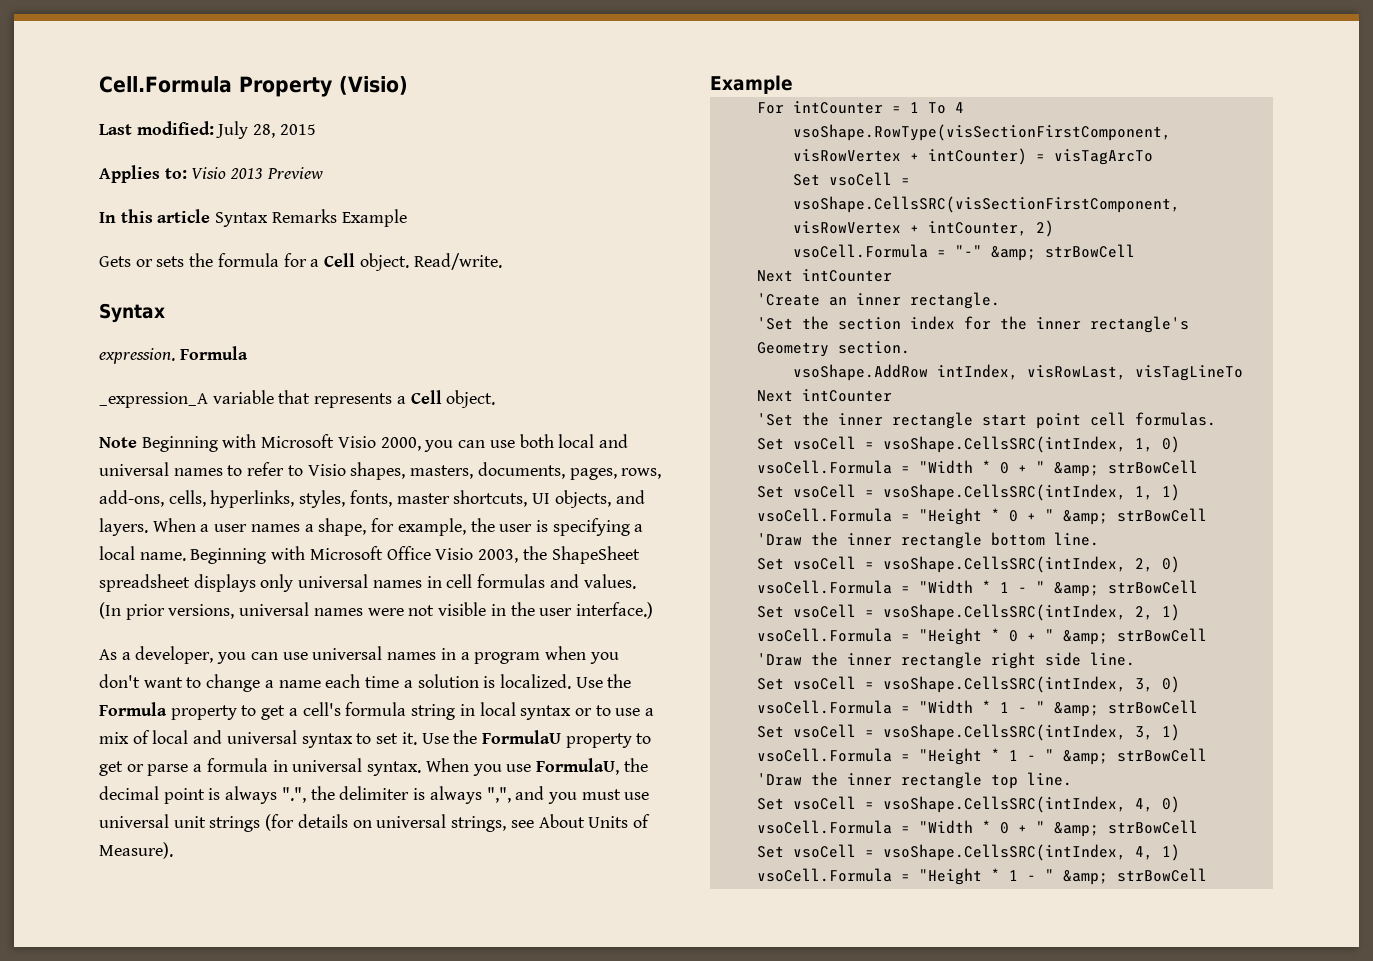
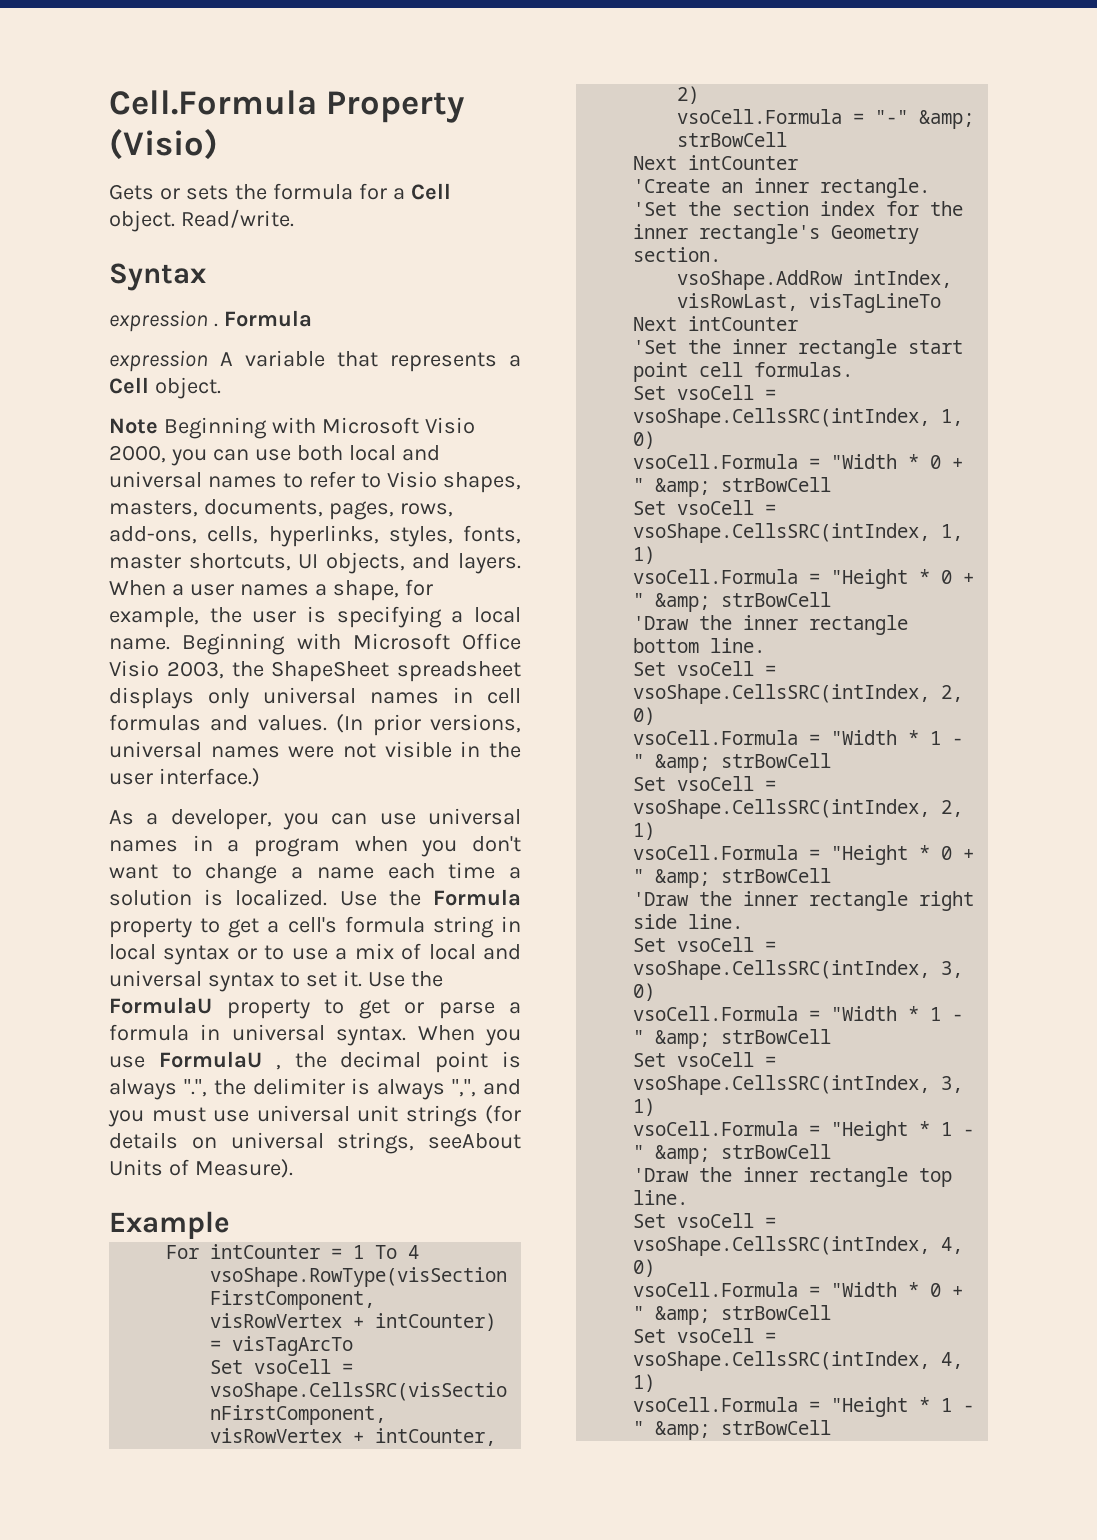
[99,121,316,139] [99,165,323,183] [99,209,407,227] // Last modified: July 28, 2015 // Applies to: Visio 2013 Preview // In this article Syntax Remarks Example -> (218, 144) none
[99,348,175,364] expression. -> [109,310,218,332] expression .
[99,392,208,408] _expression_A -> [109,350,233,372] expression A
[535,758,619,775] FormulaU, -> [158,1051,281,1070] FormulaU ,
[510,814,585,828] see About -> [428,1133,521,1149] seeAbout

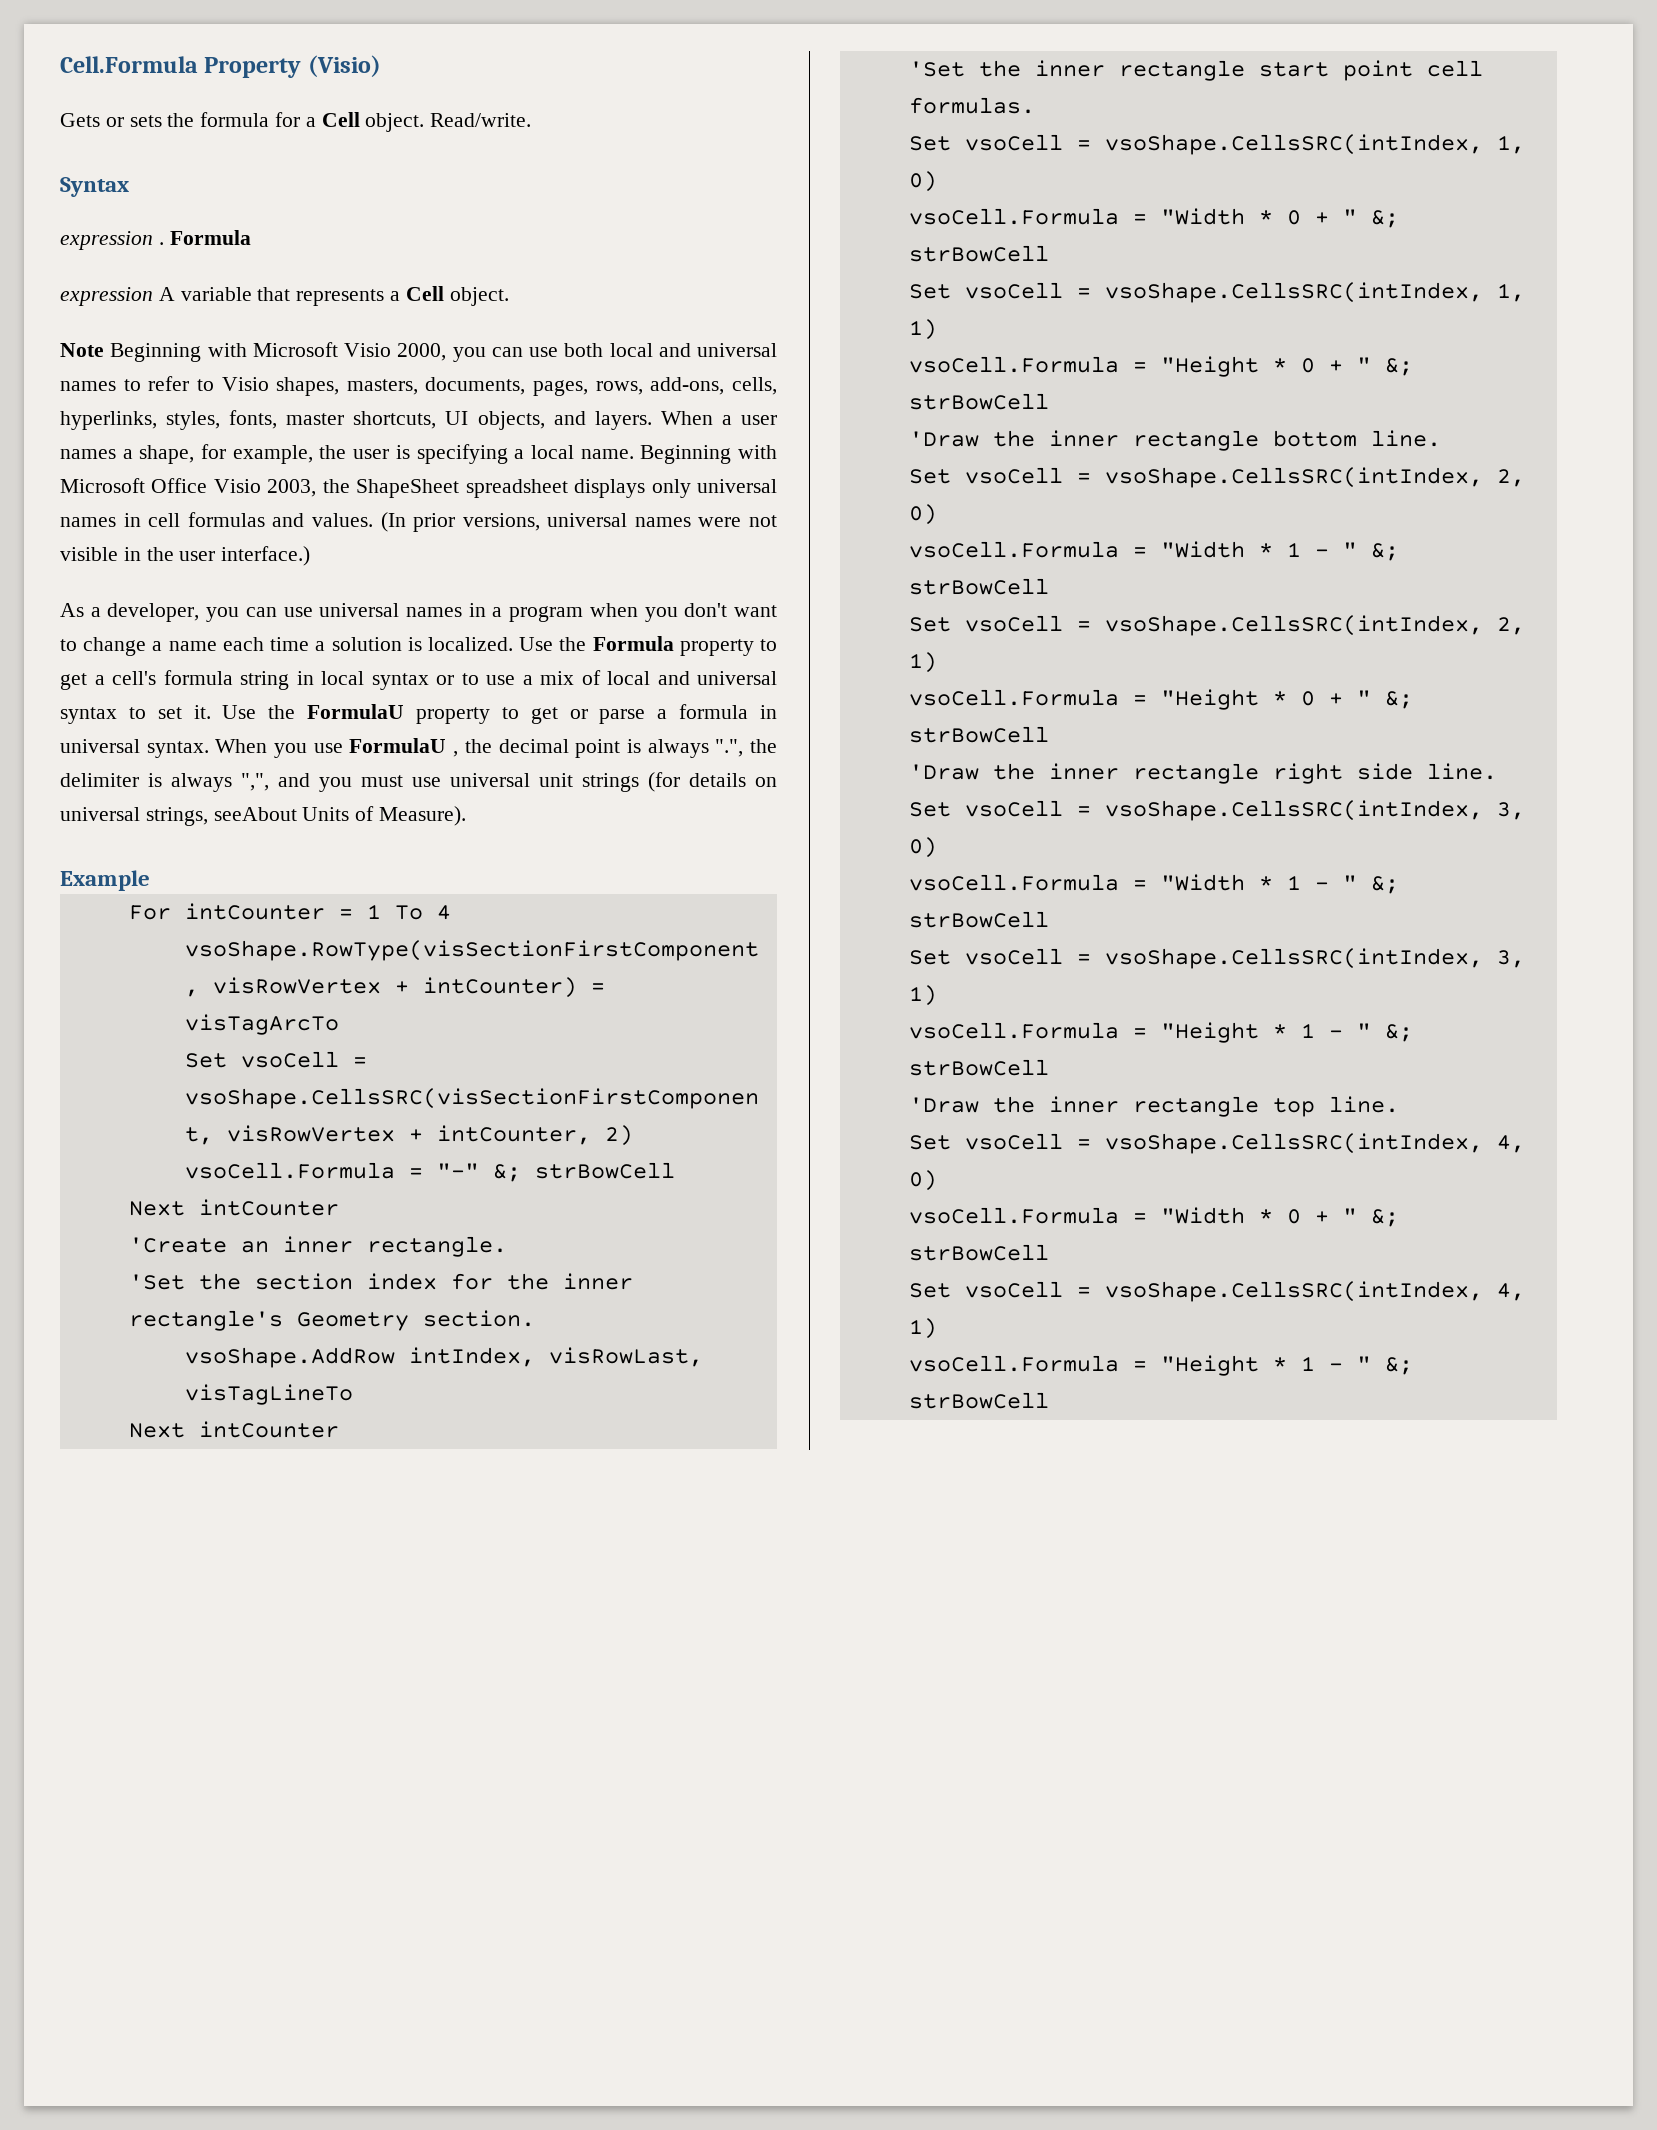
[919,110,975,129] &amp; -> [492,1164,521,1182] &;
[655,478,711,497] &amp; -> [1370,210,1399,228] &;
[655,593,711,612] &amp; -> [1384,358,1413,376] &;
[655,754,711,773] &amp; -> [1370,543,1399,561] &;
[655,869,711,888] &amp; -> [1384,691,1413,709] &;
[655,1030,711,1049] &amp; -> [1370,876,1399,894] &;
[655,1145,711,1164] &amp; -> [1384,1024,1413,1042] &;
[655,1306,711,1325] &amp; -> [1370,1209,1399,1227] &;
[655,1421,711,1440] &amp; -> [1384,1357,1413,1375] &;

